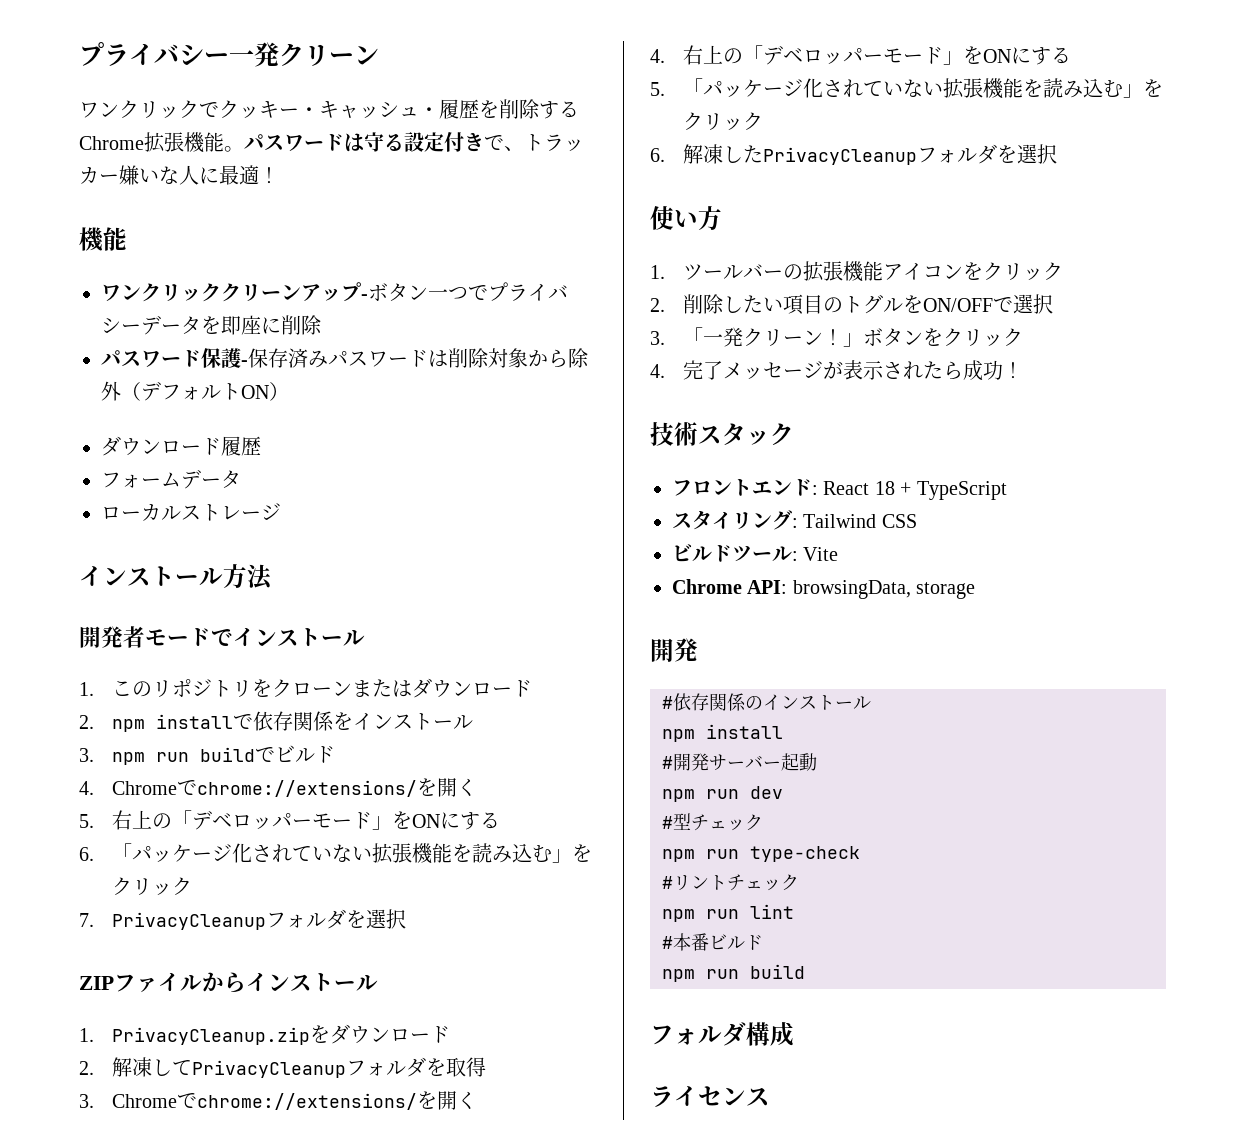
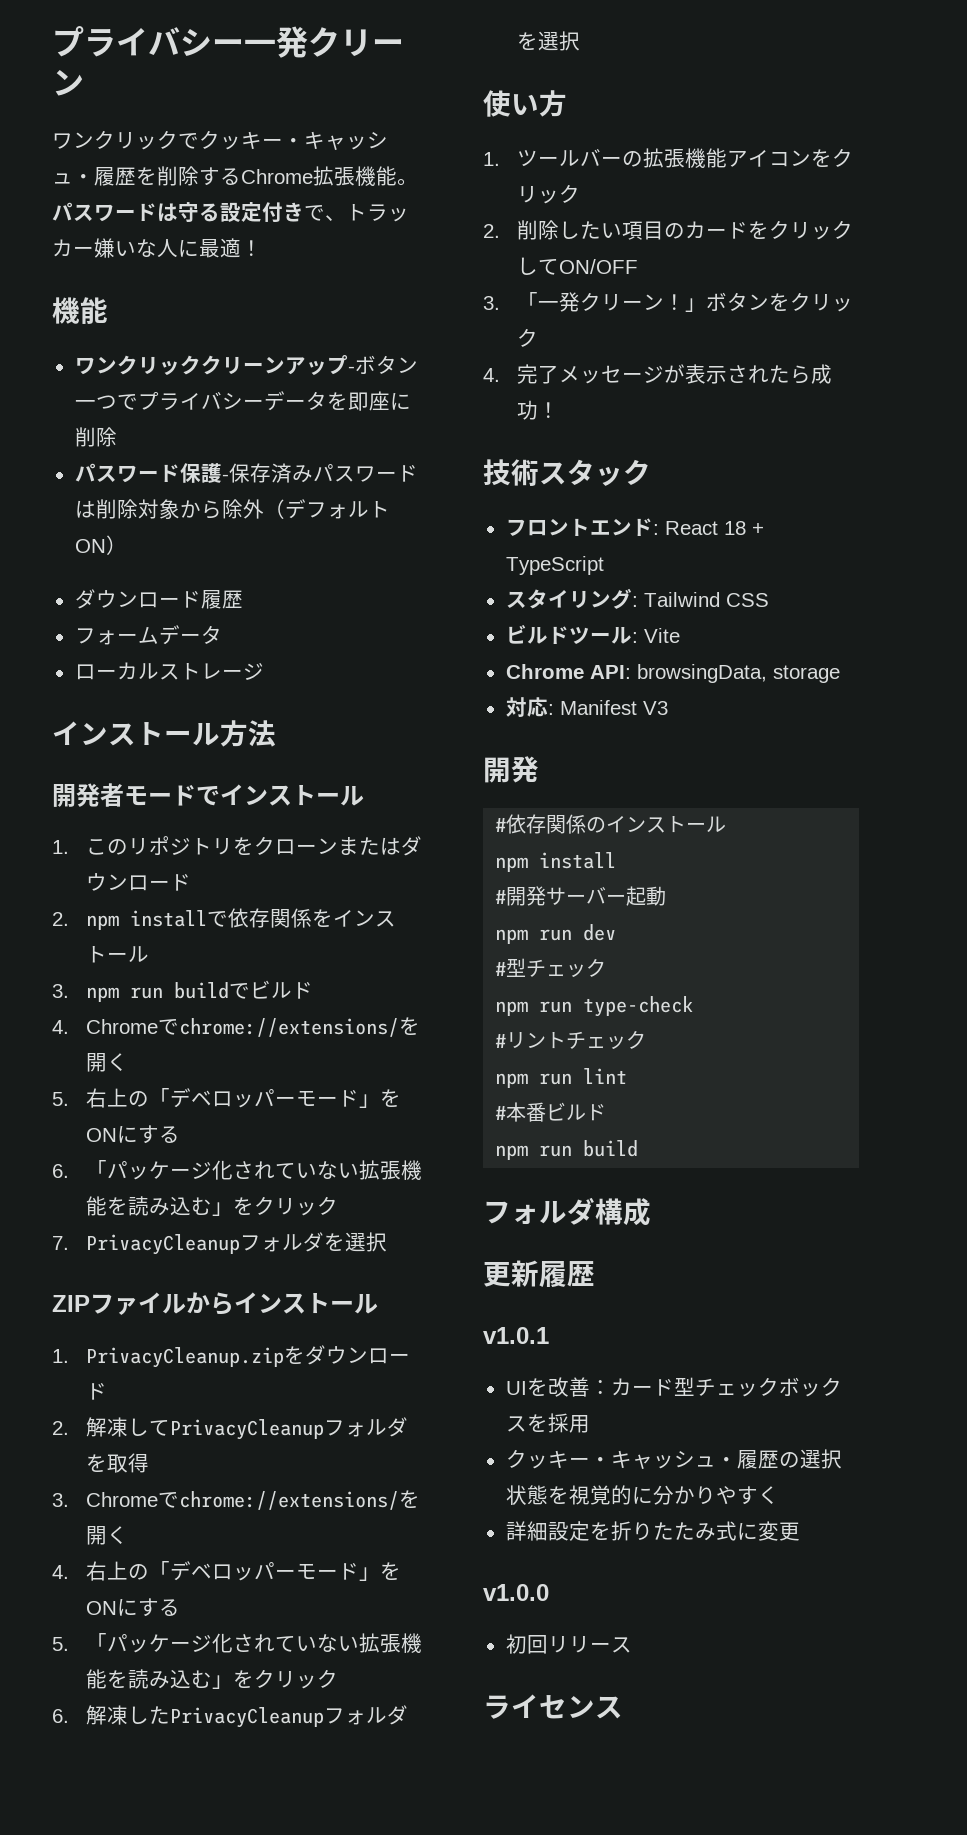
[843,294,924,314] トグルを -> [684,220,853,240] [516,257,559,275] カードをクリックして
[993,294,1054,314] で選択 -> (638, 266) none
(976, 590) none -> [505,697,668,717] // 対応: Manifest V3
(794, 1034) none -> [483,1260,595,1288] [483,1327,549,1344] [505,1377,842,1397] [505,1413,590,1433] [505,1449,842,1469] [505,1485,779,1505] [505,1521,800,1541] [483,1584,549,1601] [505,1634,632,1654] // 更新履歴 // v1.0.1 // UIを改善：カード型チェックボックスを採用 // クッキー・キャッシュ・履歴の選択状態を視覚的に分かりやすく // 詳細設定を折りたたみ式に変更 // v1.0.0 // 初回リリース

